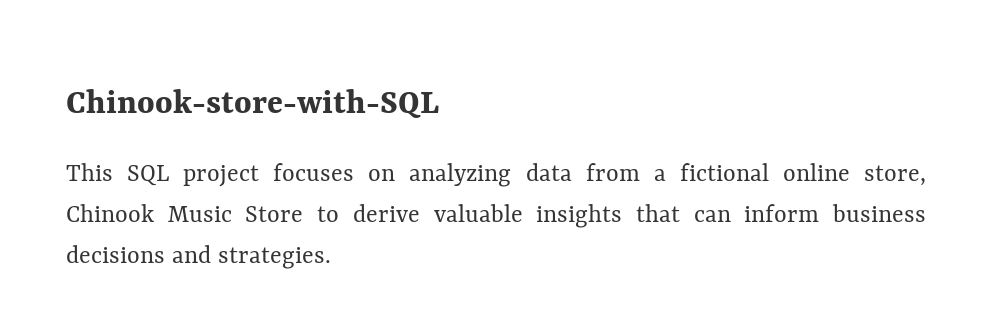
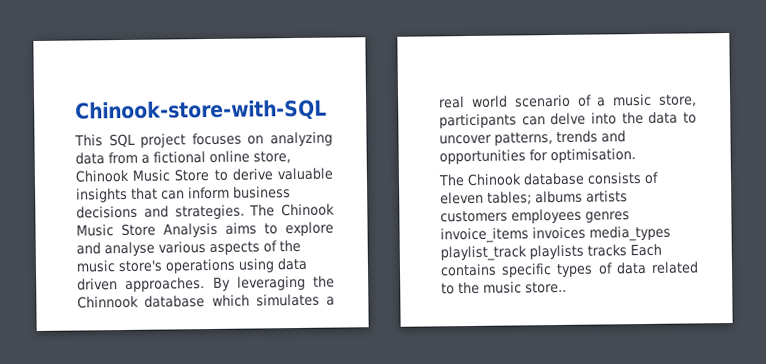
(332, 258) none -> [249,203,335,217] [76,221,334,238] [76,239,301,257] [76,257,308,274] [77,275,335,292] [77,293,335,309] [439,93,697,109] [439,111,697,129] [439,130,626,146] [439,148,636,165] [438,171,659,187] [440,190,628,205] [440,208,630,224] [440,225,671,244] [440,243,662,262] [440,261,699,278] [441,281,567,295] The Chinook Music Store Analysis aims to explore and analyse various aspects of the music store's operations using data driven approaches. By leveraging the Chinnook database which simulates a real world scenario of a music store, participants can delve into the data to uncover patterns, trends and opportunities for optimisation. // The Chinook database consists of eleven tables; albums artists customers employees genres invoice_items invoices media_types playlist_track playlists tracks Each contains specific types of data related to the music store..

